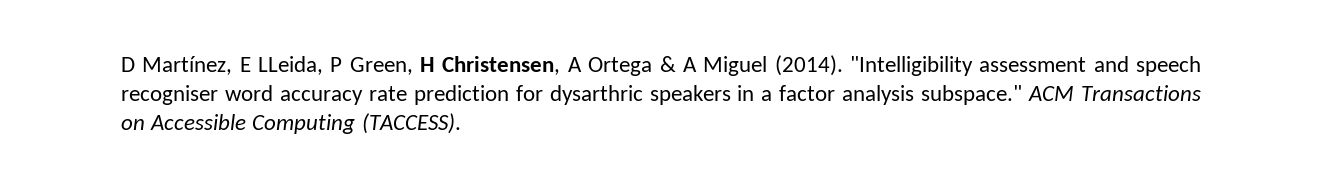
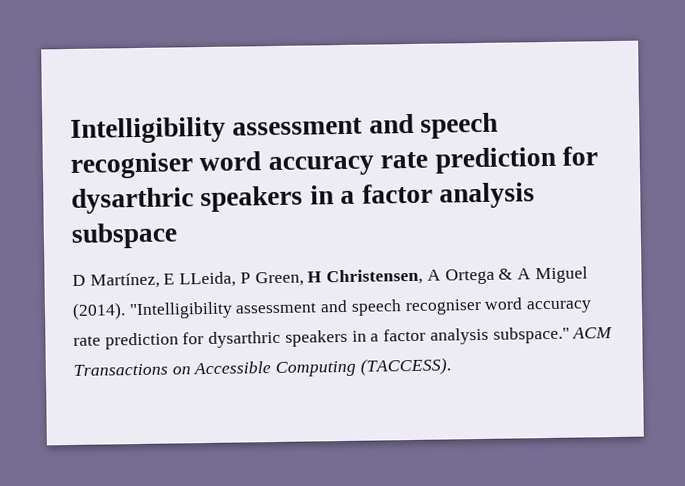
(121, 64) none -> [70,112,499,144] [70,146,599,179] [71,182,536,214] [71,222,178,249] Intelligibility assessment and speech recogniser word accuracy rate prediction for dysarthric speakers in a factor analysis subspace //

